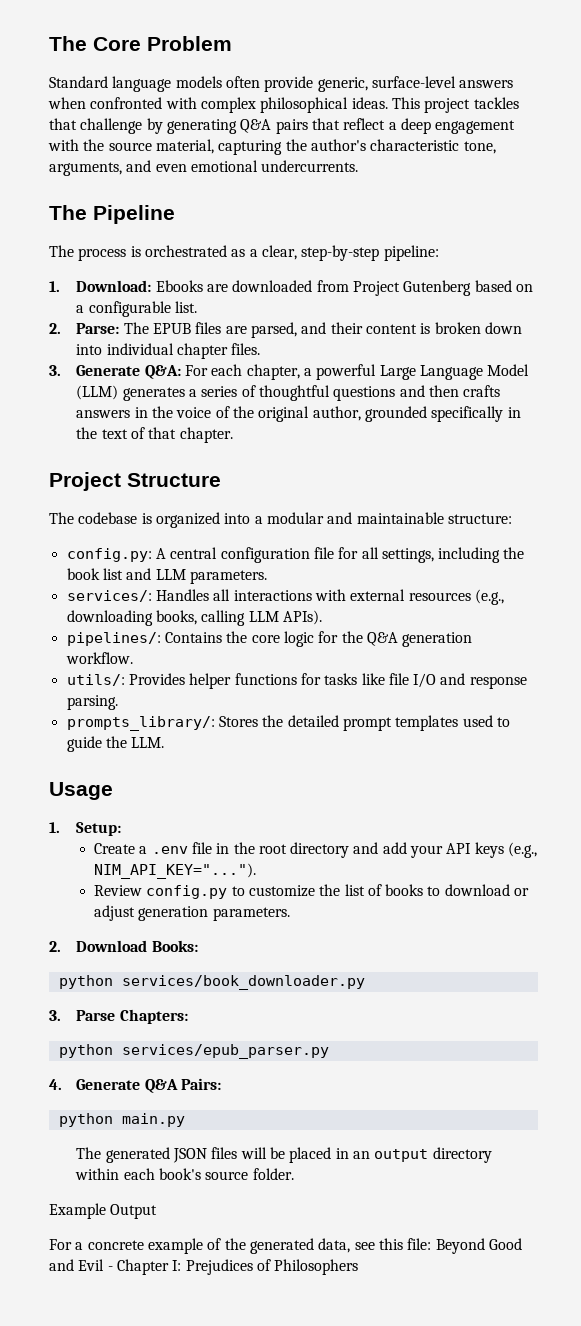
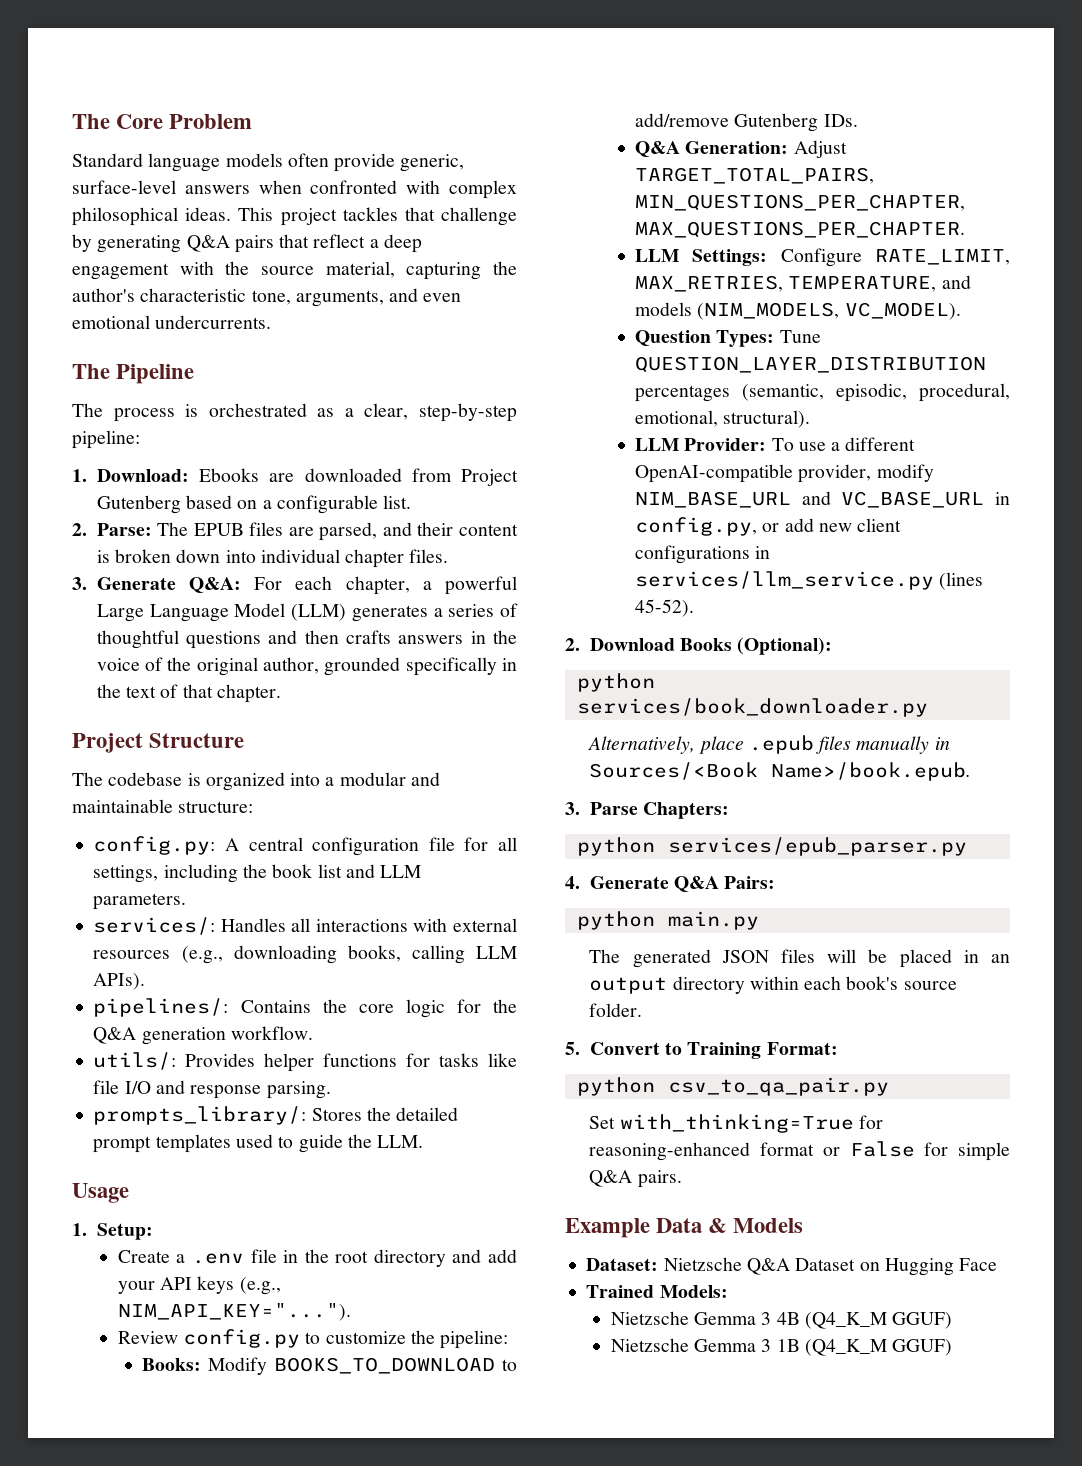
[344,884,530,896] [93,905,290,921] list of books to download or adjust generation parameters. -> [440,1330,509,1349] [142,1357,517,1375] [635,113,858,132] [635,140,847,158] [635,167,875,184] [635,194,966,211] [635,221,966,238] [635,248,1010,267] [635,275,971,292] [635,302,961,320] [635,330,821,347] [635,356,987,373] [635,383,1010,402] [635,410,811,428] [635,437,916,451] [635,464,934,483] [635,491,1011,508] [635,517,902,536] [635,545,771,564] [635,571,984,590] [635,599,695,617] pipeline: // Books: Modify BOOKS_TO_DOWNLOAD to add/remove Gutenberg IDs. // Q&A Generation: Adjust TARGET_TOTAL_PAIRS, MIN_QUESTIONS_PER_CHAPTER, MAX_QUESTIONS_PER_CHAPTER. // LLM Settings: Configure RATE_LIMIT, MAX_RETRIES, TEMPERATURE, and models (NIM_MODELS, VC_MODEL). // Question Types: Tune QUESTION_LAYER_DISTRIBUTION percentages (semantic, episodic, procedural, emotional, structural). // LLM Provider: To use a different OpenAI-compatible provider, modify NIM_BASE_URL and VC_BASE_URL in config.py, or add new client configurations in services/llm_service.py (lines 45-52).
[151,940,198,952] Books: -> [680,637,833,655] Books (Optional):
(365, 982) none -> [588,735,950,754] [589,762,972,781] // Alternatively, place .epub files manually in Sources/<Book Name>/book.epub.
[49,1203,158,1219] [49,1238,522,1254] [49,1259,359,1275] Example Output // For a concrete example of the generated data, see this file: Beyond Good and Evil - Chapter I: Prejudices of Philosophers -> [565,1042,838,1059] [576,1077,889,1096] [589,1114,883,1133] [589,1141,1010,1161] [589,1170,682,1188] [565,1218,804,1238] [586,1257,998,1276] [586,1285,728,1298] [610,1311,953,1329] [610,1338,953,1356] 5. Convert to Training Format: // python csv_to_qa_pair.py // Set with_thinking=True for reasoning-enhanced format or False for simple Q&A pairs. // Example Data & Models // Dataset: Nietzsche Q&A Dataset on Hugging Face // Trained Models: // Nietzsche Gemma 3 4B (Q4_K_M GGUF) // Nietzsche Gemma 3 1B (Q4_K_M GGUF)

